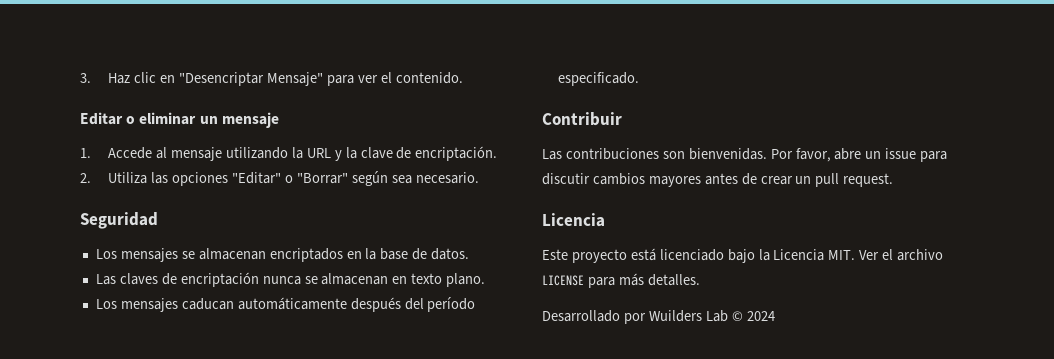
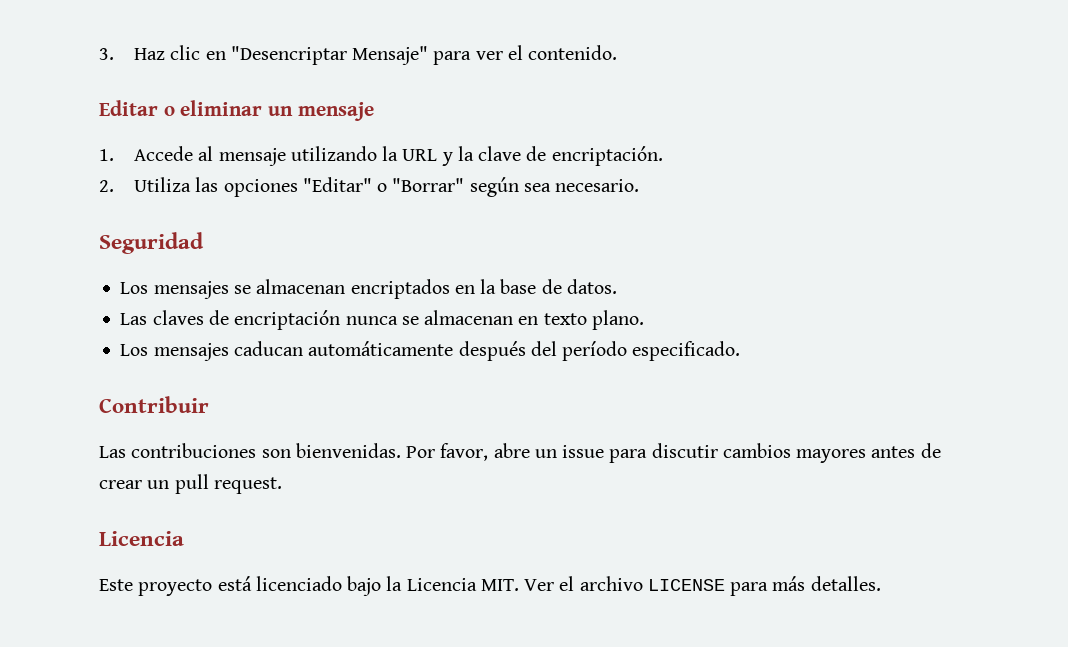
[542,310,775,324] // Desarrollado por Wuilders Lab © 2024 -> (881, 583) none

